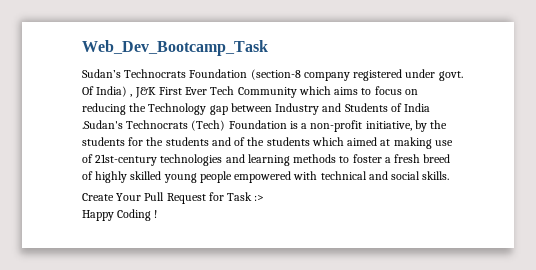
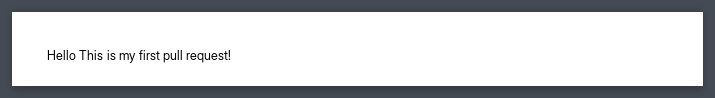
[82,40,268,56] [82,69,463,81] [82,86,418,98] [82,103,431,115] [82,120,448,132] [82,137,453,149] [82,154,451,166] [82,171,450,183] [82,192,265,204] [82,209,158,221] Web_Dev_Bootcamp_Task // Sudan’s Technocrats Foundation (section-8 company registered under govt. Of India) , J&K First Ever Tech Community which aims to focus on reducing the Technology gap between Industry and Students of India .Sudan's Technocrats (Tech) Foundation is a non-profit initiative, by the students for the students and of the students which aimed at making use of 21st-century technologies and learning methods to foster a fresh breed of highly skilled young people empowered with technical and social skills. // Create Your Pull Request for Task :> // Happy Coding ! -> [47,50,232,63] Hello This is my first pull request!

